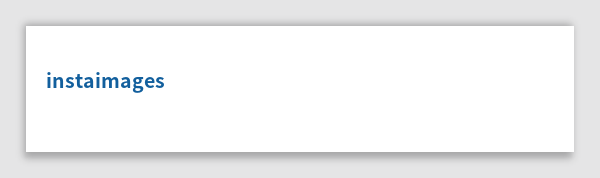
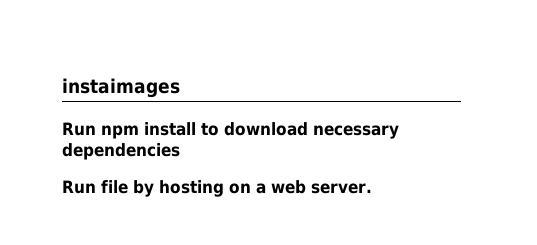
(165, 82) none -> [62,122,399,139] [62,143,180,160] [62,180,372,197] // Run npm install to download necessary dependencies // Run file by hosting on a web server.

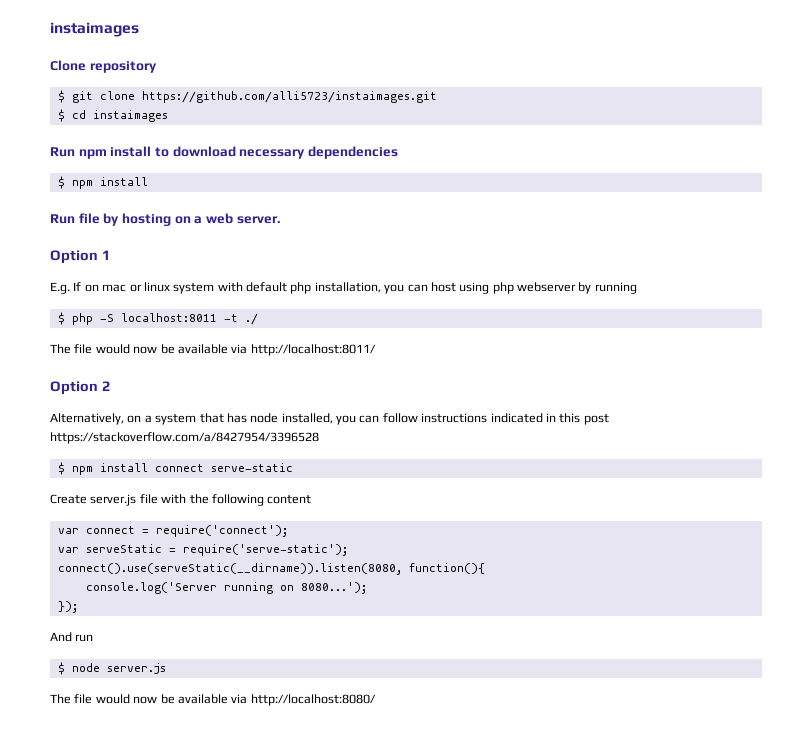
[62,78,180,98] instaimages -> [50,22,139,37] [50,60,157,73] [57,90,437,103] [57,109,168,122] instaimages // Clone repository // $ git clone https://github.com/alli5723/instaimages.git // $ cd instaimages
(180, 151) none -> [57,176,148,189] // $ npm install
(372, 188) none -> [50,250,110,264] [50,282,637,294] [57,312,258,325] [50,344,376,356] [50,381,110,395] [50,413,609,425] [50,432,319,444] [57,462,293,475] [50,494,312,506] [57,525,288,537] [57,544,348,556] [57,563,485,575] [85,582,367,594] [57,601,78,613] [50,632,94,642] [57,662,166,675] [50,694,376,706] // Option 1 // E.g. If on mac or linux system with default php installation, you can host using php webserver by running // $ php -S localhost:8011 -t ./ // The file would now be available via http://localhost:8011/ // Option 2 // Alternatively, on a system that has node installed, you can follow instructions indicated in this post https://stackoverflow.com/a/8427954/3396528 // $ npm install connect serve-static // Create server.js file with the following content // var connect = require('connect'); // var serveStatic = require('serve-static'); // connect().use(serveStatic(__dirname)).listen(8080, function(){ // console.log('Server running on 8080...'); // }); // And run // $ node server.js // The file would now be available via http://localhost:8080/

